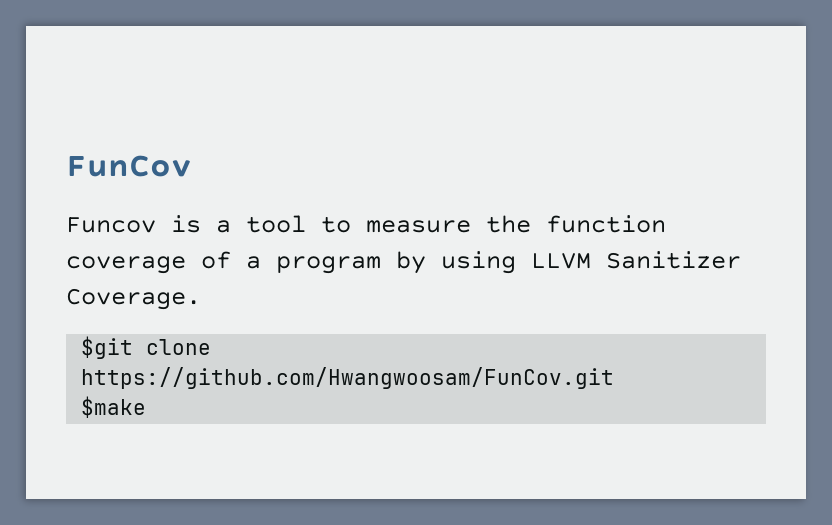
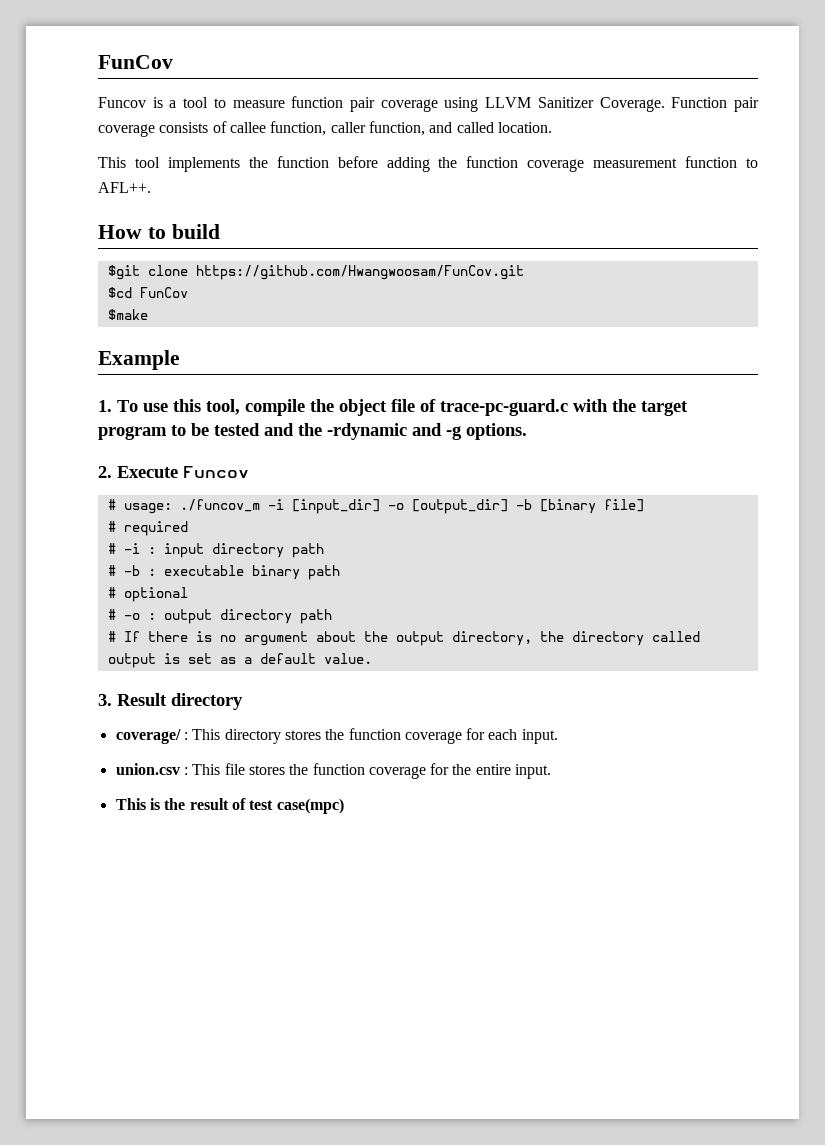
[486,215,666,233] [66,251,741,274] [66,288,201,310] the function coverage of a program by using LLVM Sanitizer Coverage. -> [291,96,759,112] [98,121,552,137] [98,156,758,172] [98,182,151,193] [98,224,220,239] function pair coverage using LLVM Sanitizer Coverage. Function pair coverage consists of callee function, caller function, and called location. // This tool implements the function before adding the function coverage measurement function to AFL++. // How to build
(615, 378) none -> [107,287,188,298] // $cd FunCov
(147, 407) none -> [98,350,180,370] [98,399,688,416] [98,423,527,440] [98,466,249,478] [107,499,644,514] [107,521,188,536] [107,543,324,558] [107,565,340,580] [107,587,188,602] [107,609,332,624] [107,631,700,646] [107,653,372,668] [98,693,243,710] [115,728,558,744] [115,763,552,779] [115,798,344,814] // Example // 1. To use this tool, compile the object file of trace-pc-guard.c with the target program to be tested and the -rdynamic and -g options. // 2. Execute Funcov // # usage: ./funcov_m -i [input_dir] -o [output_dir] -b [binary file] // # required // # -i : input directory path // # -b : executable binary path // # optional // # -o : output directory path // # If there is no argument about the output directory, the directory called output is set as a default value. // 3. Result directory // coverage/ : This directory stores the function coverage for each input. // union.csv : This file stores the function coverage for the entire input. // This is the result of test case(mpc)

